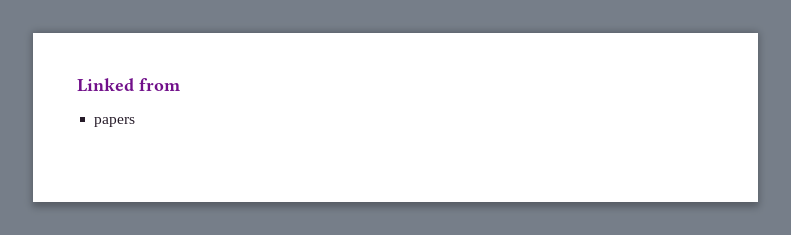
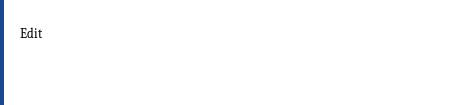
[77,78,181,92] [94,117,136,127] Linked from // papers -> [20,27,43,38] Edit

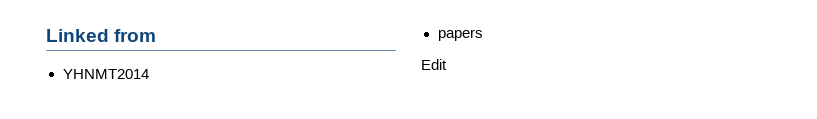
(20, 32) none -> [46,29,157,42] [62,69,149,79] [437,29,483,41] Linked from // YHNMT2014 // papers //

